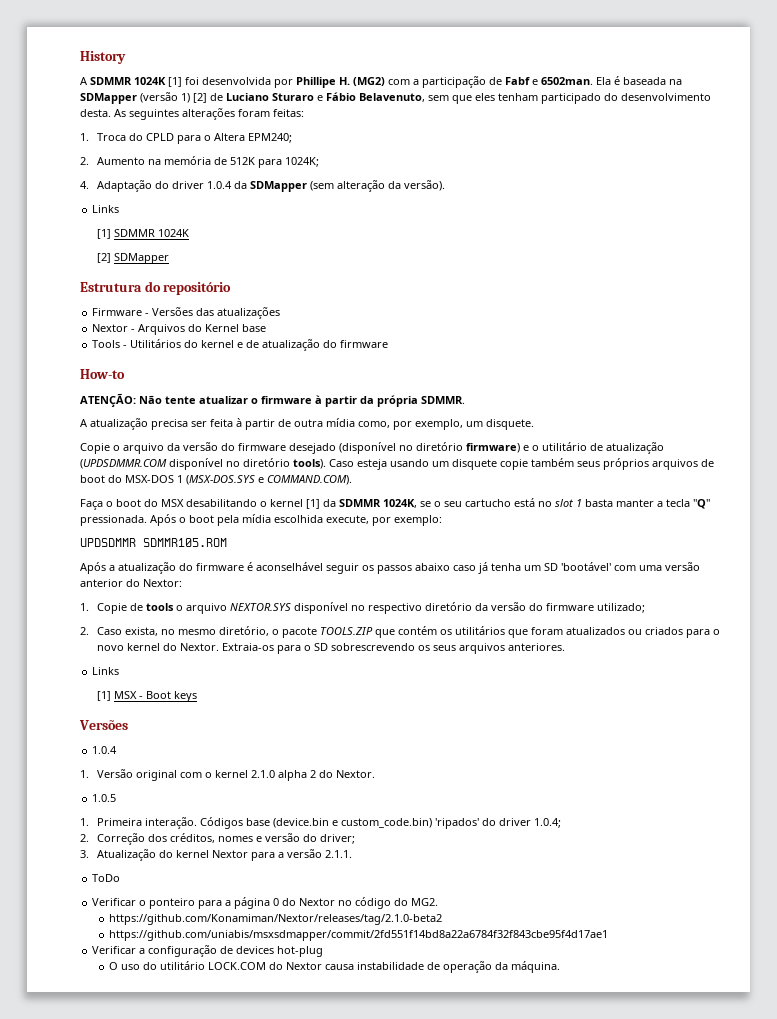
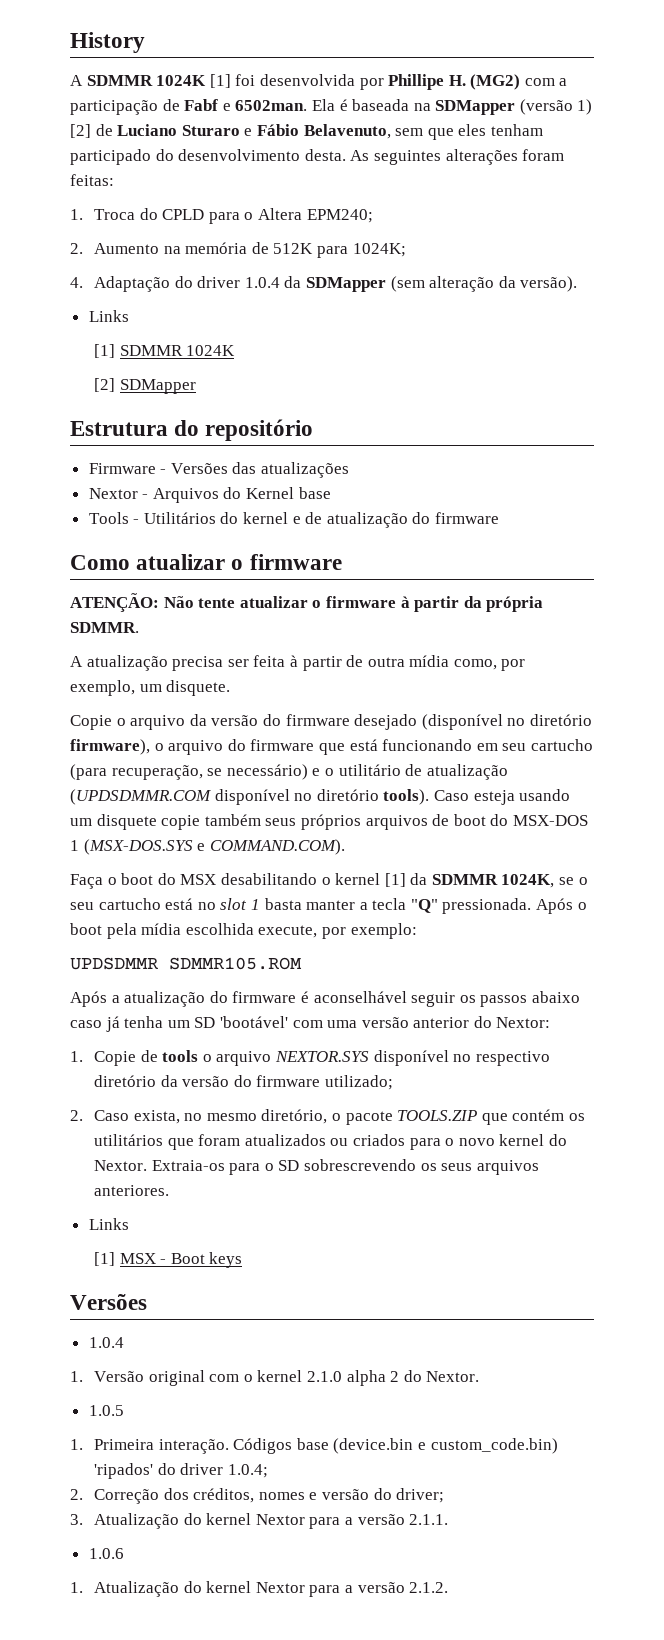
[80,369,125,379] How-to -> [70,554,342,570] Como atualizar o firmware
[466,443,520,453] firmware) -> [70,739,593,755] [70,764,308,780] firmware), o arquivo do firmware que está funcionando em seu cartucho (para recuperação, se necessário)
[92,874,121,882] [92,897,439,909] [108,914,442,925] [108,930,608,941] [92,945,324,957] [108,961,560,973] ToDo // Verificar o ponteiro para a página 0 do Nextor no código do MG2. // https://github.com/Konamiman/Nextor/releases/tag/2.1.0-beta2 // https://github.com/uniabis/msxsdmapper/commit/2fd551f14bd8a22a6784f32f843cbe95f4d17ae1 // Verificar a configuração de devices hot-plug // O uso do utilitário LOCK.COM do Nextor causa instabilidade de operação da máquina. -> [88,1548,124,1559] [70,1581,449,1597] 1.0.6 // 1. Atualização do kernel Nextor para a versão 2.1.2.

